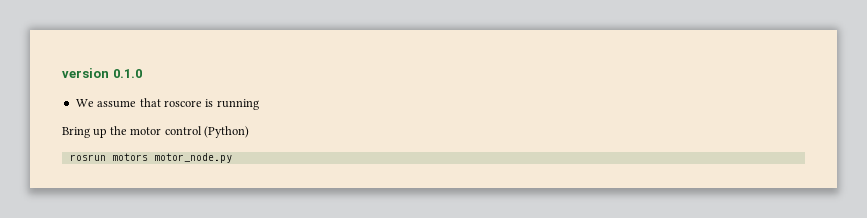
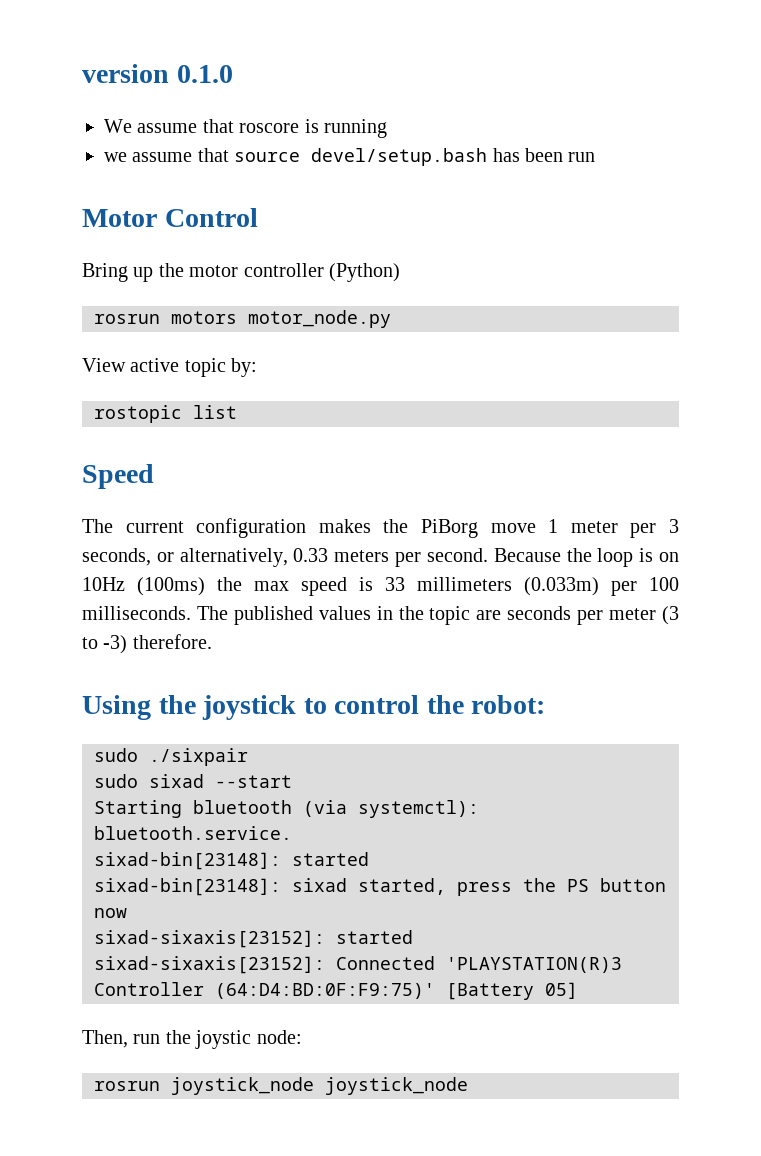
(259, 104) none -> [104,148,596,166] [82,208,258,227] // we assume that source devel/setup.bash has been run // Motor Control
[164,126,202,135] control -> [243,263,324,277] controller
(232, 158) none -> [82,358,258,377] [94,405,237,423] [82,464,154,489] [82,518,680,538] [82,548,680,567] [82,577,679,596] [82,606,680,625] [82,634,212,654] [82,695,546,720] [94,748,248,766] [94,774,292,788] [94,800,479,818] [94,826,292,840] [94,852,369,870] [94,878,666,896] [94,908,127,918] [94,930,413,948] [94,956,622,974] [94,982,578,1000] [82,1030,302,1049] [94,1077,468,1095] // View active topic by: // rostopic list // Speed // The current configuration makes the PiBorg move 1 meter per 3 seconds, or alternatively, 0.33 meters per second. Because the loop is on 10Hz (100ms) the max speed is 33 millimeters (0.033m) per 100 milliseconds. The published values in the topic are seconds per meter (3 to -3) therefore. // Using the joystick to control the robot: // sudo ./sixpair // sudo sixad --start // Starting bluetooth (via systemctl): bluetooth.service. // sixad-bin[23148]: started // sixad-bin[23148]: sixad started, press the PS button now // sixad-sixaxis[23152]: started // sixad-sixaxis[23152]: Connected 'PLAYSTATION(R)3 Controller (64:D4:BD:0F:F9:75)' [Battery 05] // Then, run the joystic node: // rosrun joystick_node joystick_node

